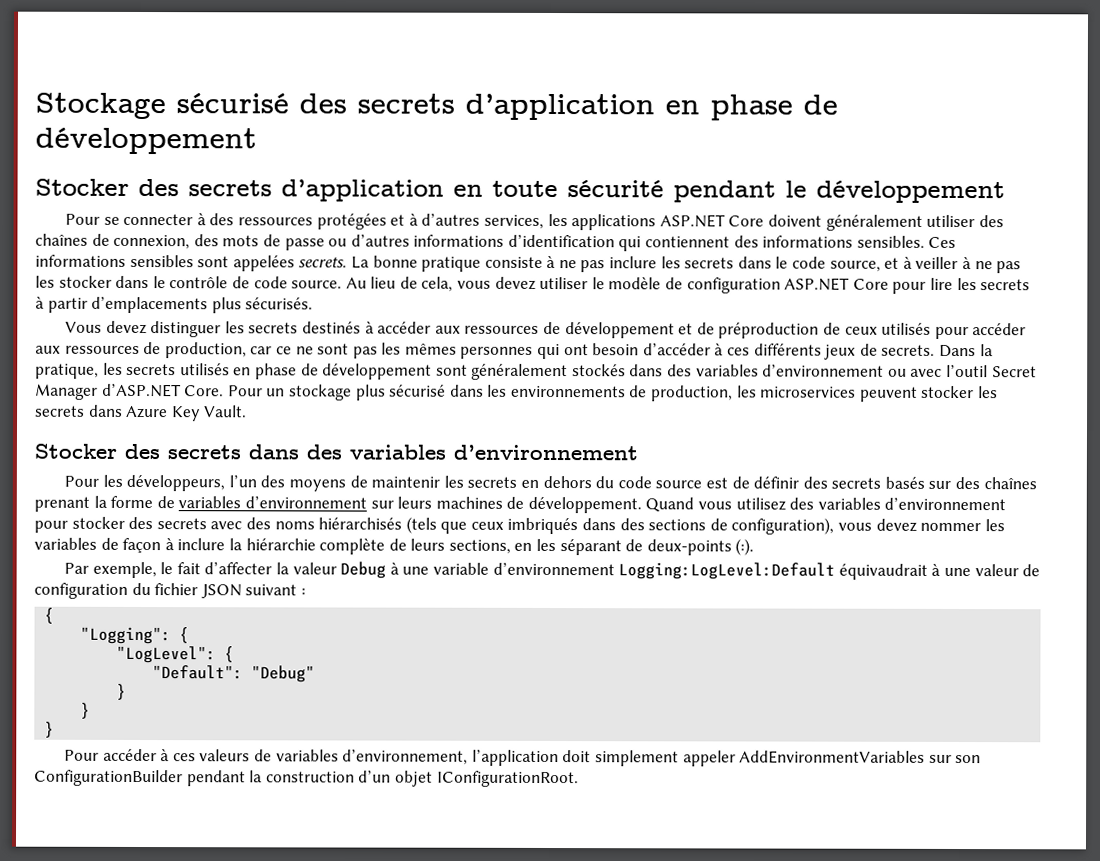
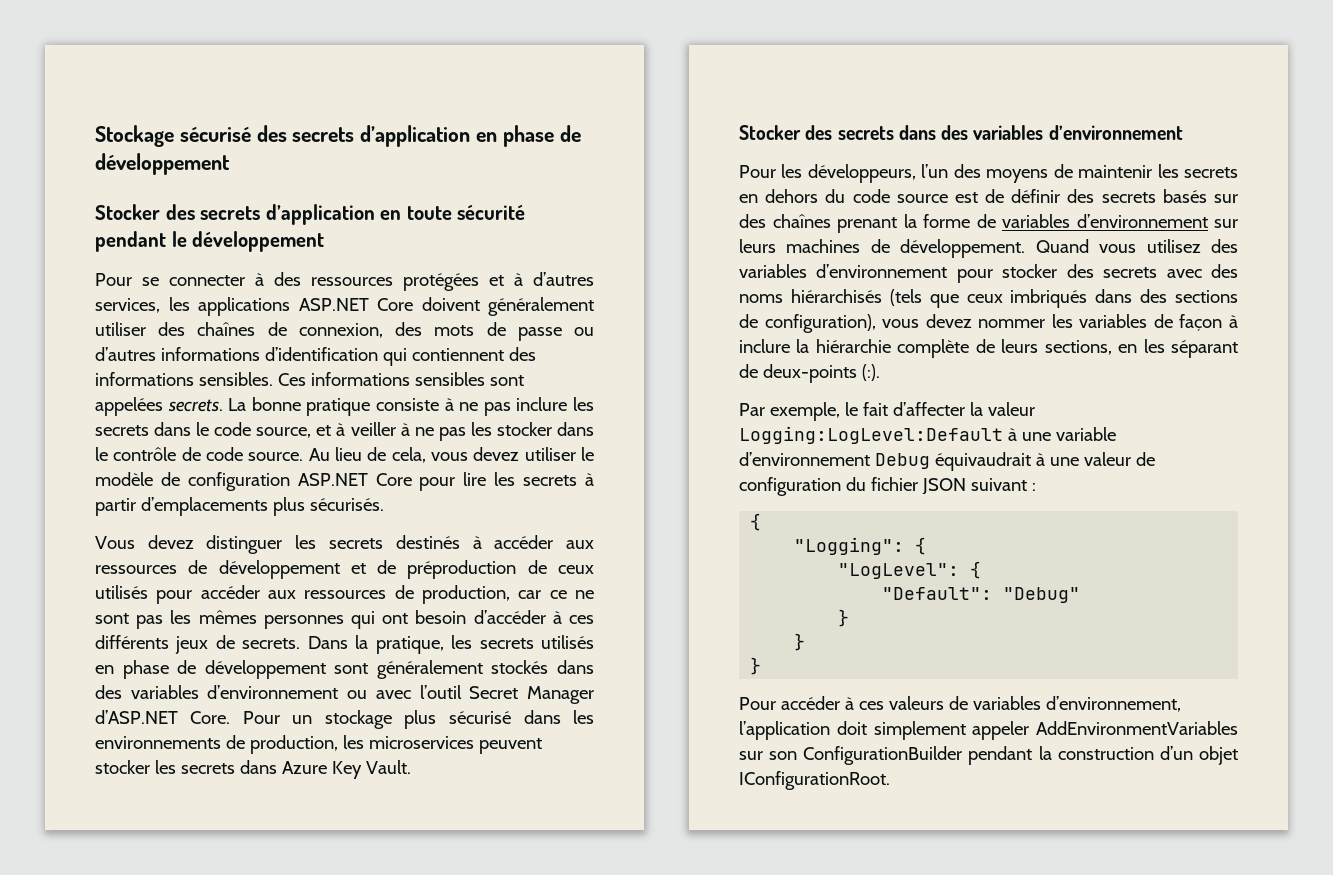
[340,561,387,579] Debug -> [739,426,1003,444] Logging:LogLevel:Default
[618,562,836,580] Logging:LogLevel:Default -> [874,453,930,469] Debug

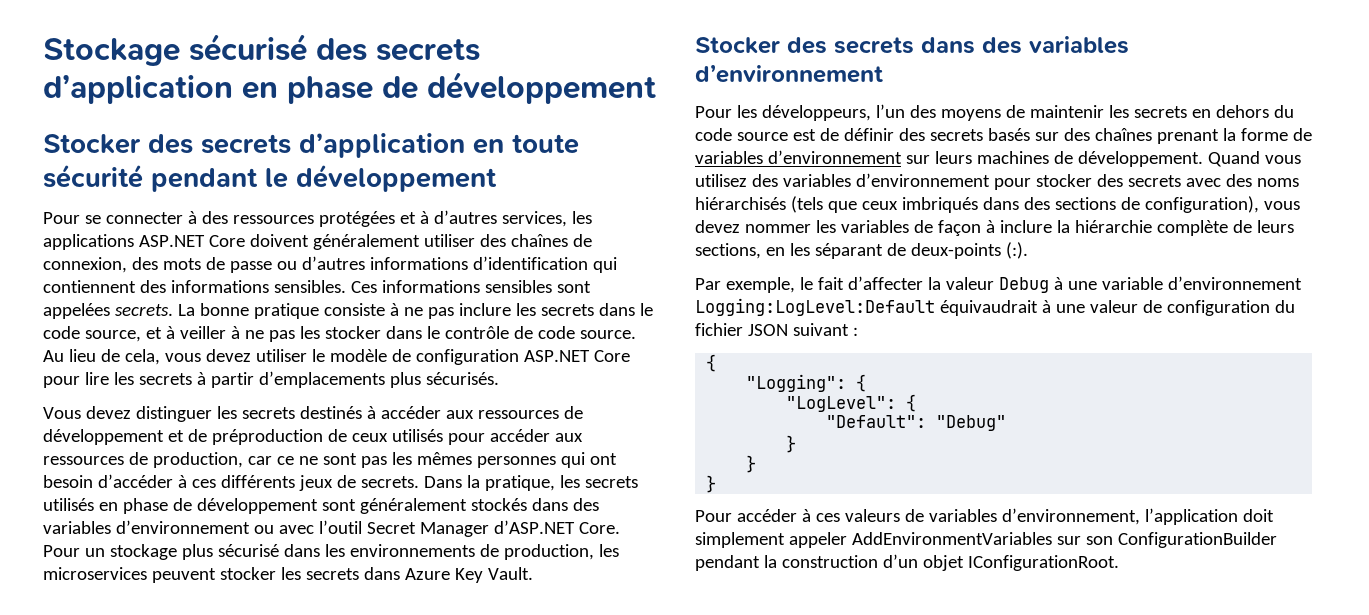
[739,426,1003,444] Logging:LogLevel:Default -> [998,277,1049,293] Debug
[874,453,930,469] Debug -> [695,298,935,316] Logging:LogLevel:Default

